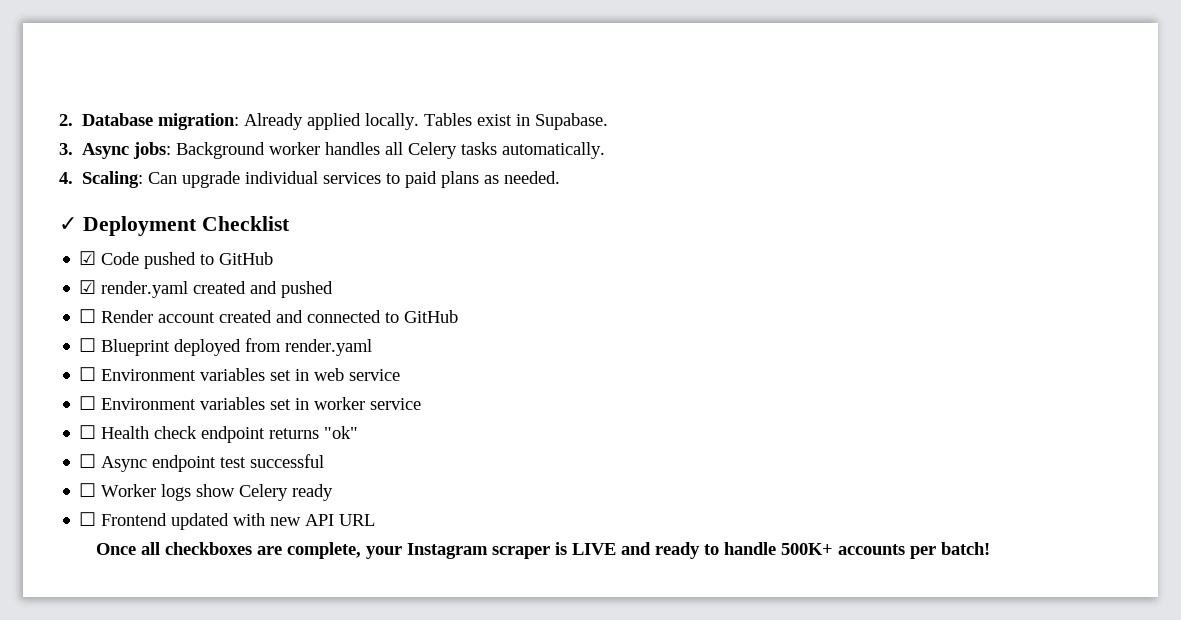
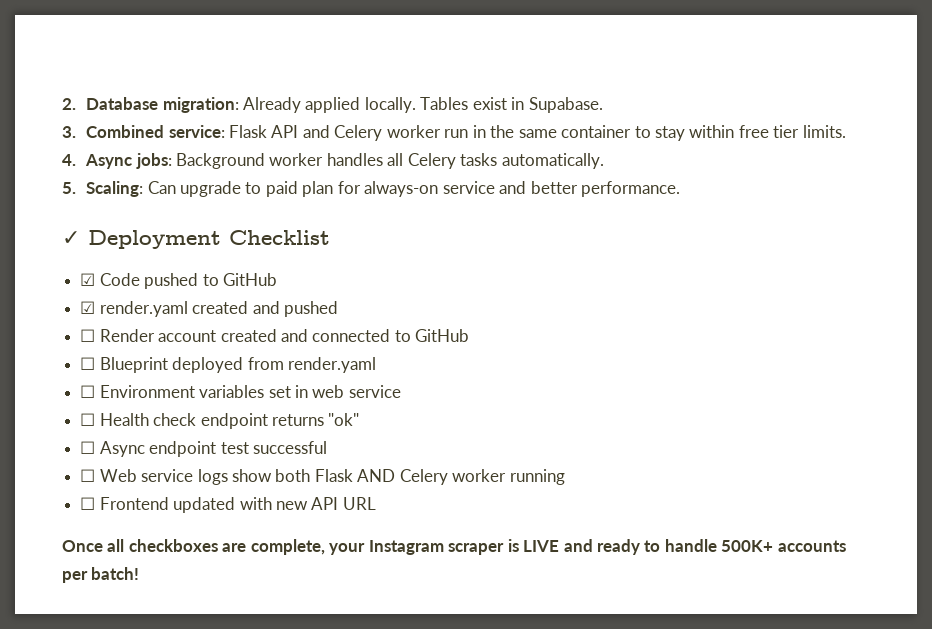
(73, 149) none -> [86,125,846,141] [62,154,76,166] Combined service: Flask API and Celery worker run in the same container to stay within free tier limits. // 4.
[59,172,73,184] 4. -> [62,182,76,194] 5.
[245,171,561,188] individual services to paid plans as needed. -> [245,181,681,197] to paid plan for always-on service and better performance.
[79,396,422,410] // ☐ Environment variables set in worker service -> (401, 391) none
[101,484,334,501] Worker logs show Celery ready -> [99,469,565,485] Web service logs show both Flask AND Celery worker running

